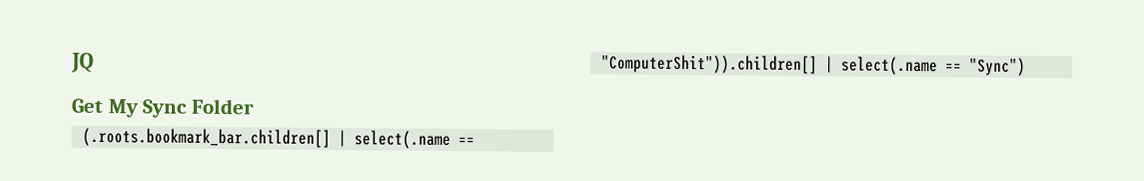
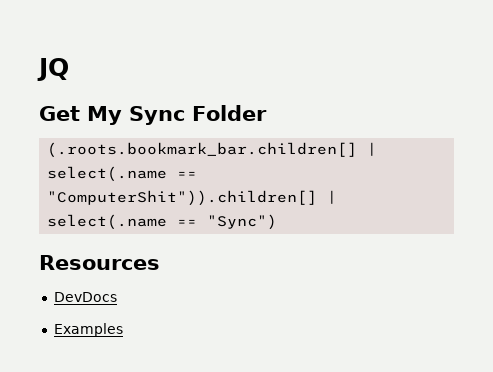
(1026, 66) none -> [39,255,160,270] [53,292,117,302] [53,323,123,337] // Resources // DevDocs // Examples

